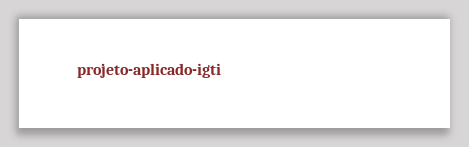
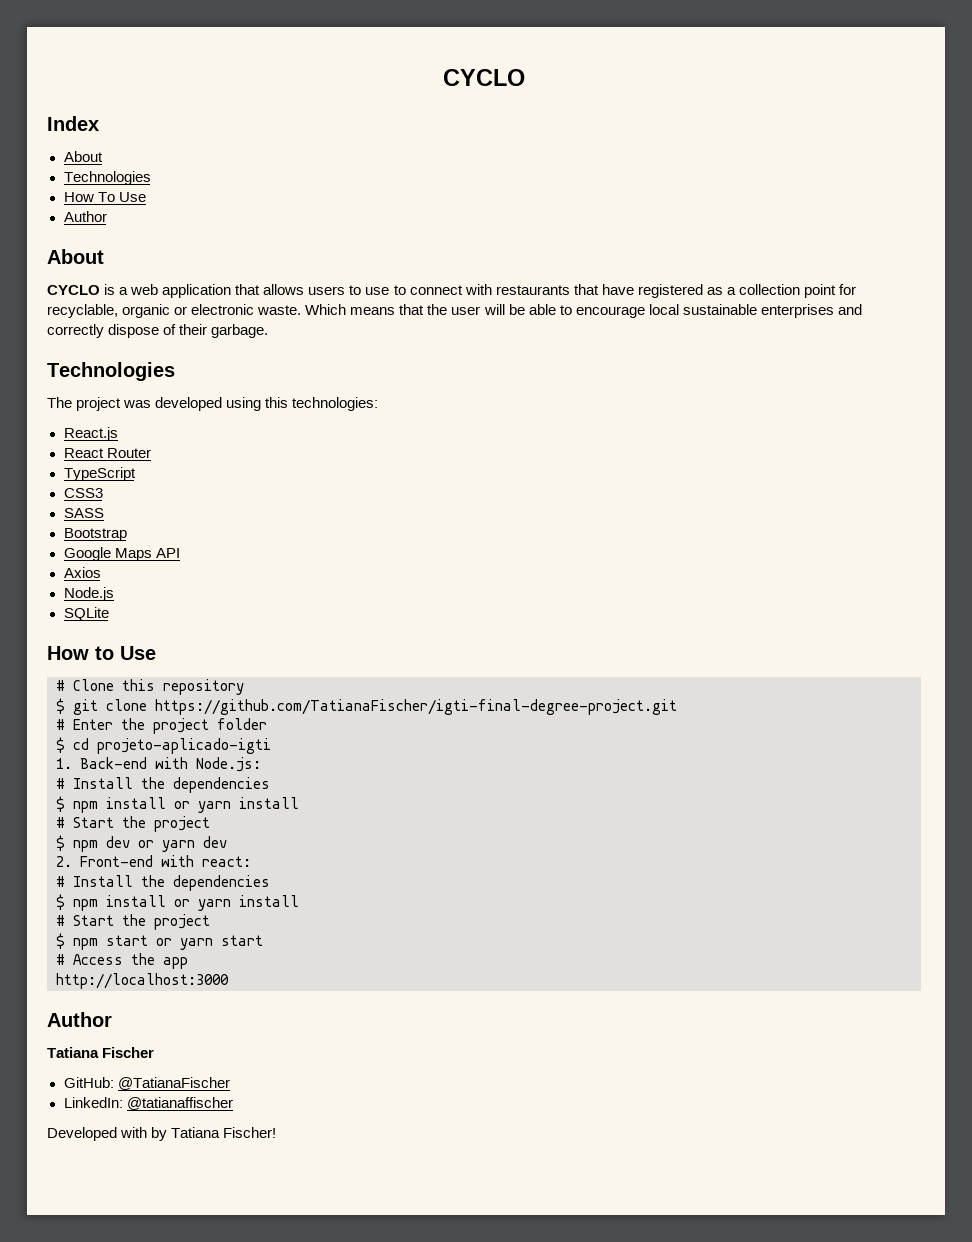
[77,63,221,78] projeto-aplicado-igti -> [443,69,525,86] [47,116,99,131] [63,151,103,162] [63,171,151,185] [63,192,146,202] [63,211,107,222] [47,249,104,264] [47,284,857,298] [47,304,862,318] [47,324,269,338] [47,362,175,381] [47,397,379,411] [63,427,118,441] [63,448,151,458] [63,467,136,481] [63,488,103,498] [63,508,104,518] [63,528,127,541] [63,547,180,561] [63,567,101,578] [63,587,114,601] [63,607,109,621] [47,646,156,660] [56,679,244,695] [56,698,677,715] [56,718,267,734] [56,737,271,754] [56,757,261,772] [56,777,270,793] [56,796,299,813] [56,816,210,832] [56,835,227,852] [56,855,251,867] [56,875,270,891] [56,894,299,911] [56,914,210,930] [56,933,263,950] [56,953,188,969] [56,973,229,989] [47,1012,112,1027] [47,1047,155,1058] [63,1077,230,1090] [63,1097,233,1110] [47,1127,277,1141] CYCLO // Index // About // Technologies // How To Use // Author // About // CYCLO is a web application that allows users to use to connect with restaurants that have registered as a collection point for recyclable, organic or electronic waste. Which means that the user will be able to encourage local sustainable enterprises and correctly dispose of their garbage. // Technologies // The project was developed using this technologies: // React.js // React Router // TypeScript // CSS3 // SASS // Bootstrap // Google Maps API // Axios // Node.js // SQLite // How to Use // # Clone this repository // $ git clone https://github.com/TatianaFischer/igti-final-degree-project.git // # Enter the project folder // $ cd projeto-aplicado-igti // 1. Back-end with Node.js: // # Install the dependencies // $ npm install or yarn install // # Start the project // $ npm dev or yarn dev // 2. Front-end with react: // # Install the dependencies // $ npm install or yarn install // # Start the project // $ npm start or yarn start // # Access the app // http://localhost:3000 // Author // Tatiana Fischer // GitHub: @TatianaFischer // LinkedIn: @tatianaffischer // Developed with by Tatiana Fischer!

